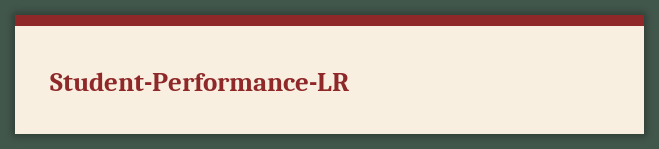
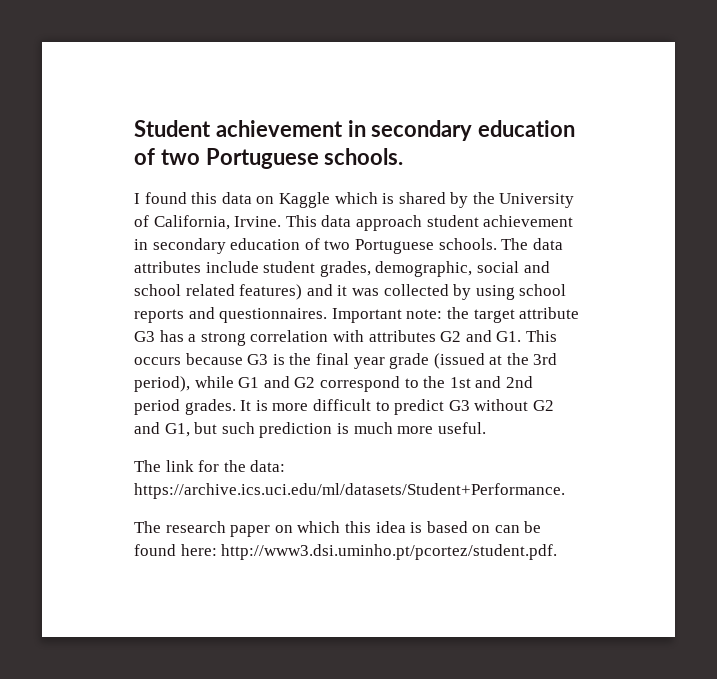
[50,72,350,91] Student-Performance-LR -> [134,120,576,141] [134,148,404,169] [134,192,575,208] [134,215,574,231] [134,238,563,254] [134,261,550,277] [134,284,567,300] [134,307,580,323] [134,330,557,346] [134,353,558,369] [134,376,533,392] [134,399,554,415] [134,422,486,438] [134,460,286,472] [134,483,565,499] [134,521,542,537] [134,544,558,560] Student achievement in secondary education of two Portuguese schools. // I found this data on Kaggle which is shared by the University of California, Irvine. This data approach student achievement in secondary education of two Portuguese schools. The data attributes include student grades, demographic, social and school related features) and it was collected by using school reports and questionnaires. Important note: the target attribute G3 has a strong correlation with attributes G2 and G1. This occurs because G3 is the final year grade (issued at the 3rd period), while G1 and G2 correspond to the 1st and 2nd period grades. It is more difficult to predict G3 without G2 and G1, but such prediction is much more useful. // The link for the data: https://archive.ics.uci.edu/ml/datasets/Student+Performance. // The research paper on which this idea is based on can be found here: http://www3.dsi.uminho.pt/pcortez/student.pdf.

